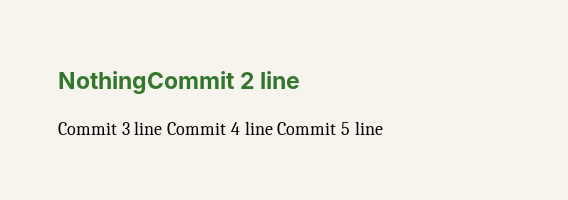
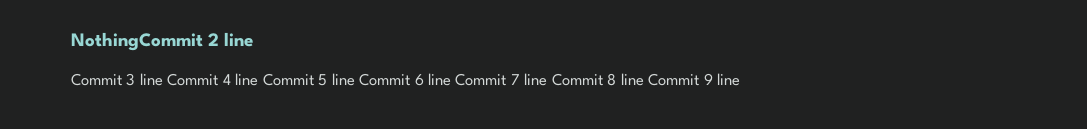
(383, 128) none -> [359,73,741,86] Commit 6 line Commit 7 line Commit 8 line Commit 9 line

